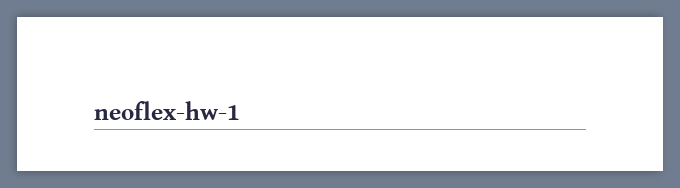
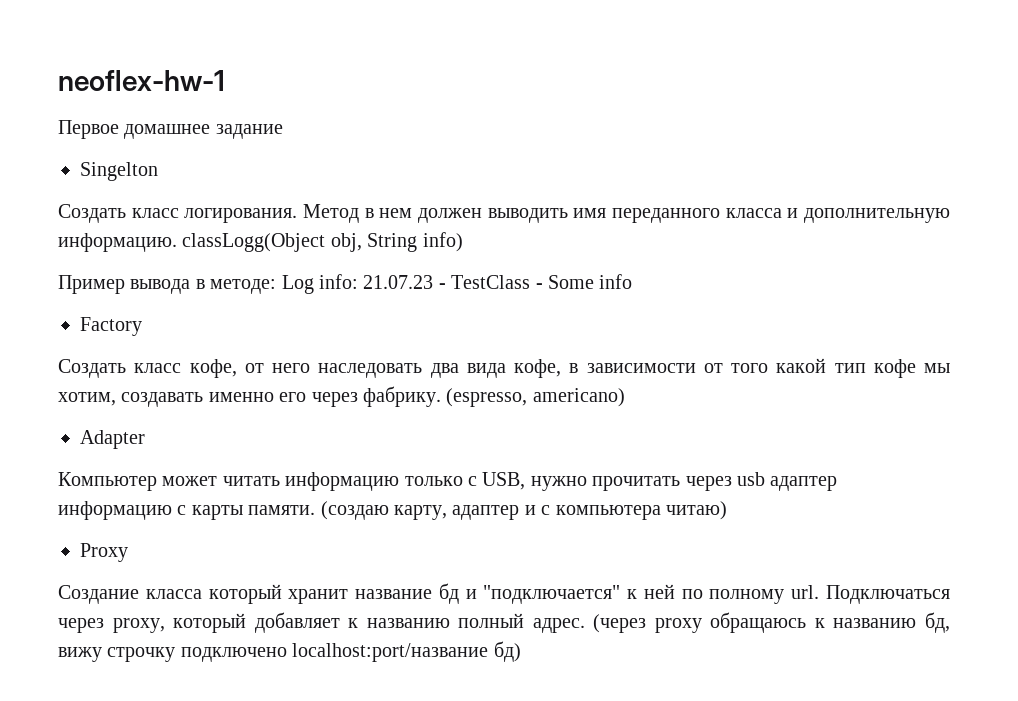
(240, 110) none -> [58,120,283,139] [80,162,158,181] [58,204,950,223] [58,232,463,252] [58,274,633,294] [80,317,142,336] [58,358,950,378] [58,386,625,407] [80,430,145,449] [58,472,838,491] [58,501,727,520] [80,543,128,562] [58,583,950,604] [58,612,951,633] [58,641,521,662] // Первое домашнее задание // Singelton // Создать класс логирования. Метод в нем должен выводить имя переданного класса и дополнительную информацию. classLogg(Object obj, String info) // Пример вывода в методе: Log info: 21.07.23 - TestClass - Some info // Factory // Создать класс кофе, от него наследовать два вида кофе, в зависимости от того какой тип кофе мы хотим, создавать именно его через фабрику. (espresso, americano) // Adapter // Компьютер может читать информацию только с USB, нужно прочитать через usb адаптер информацию с карты памяти. (создаю карту, адаптер и с компьютера читаю) // Proxy // Создание класса который хранит название бд и "подключается" к ней по полному url. Подключаться через proxy, который добавляет к названию полный адрес. (через proxy обращаюсь к названию бд, вижу строчку подключено localhost:port/название бд)

